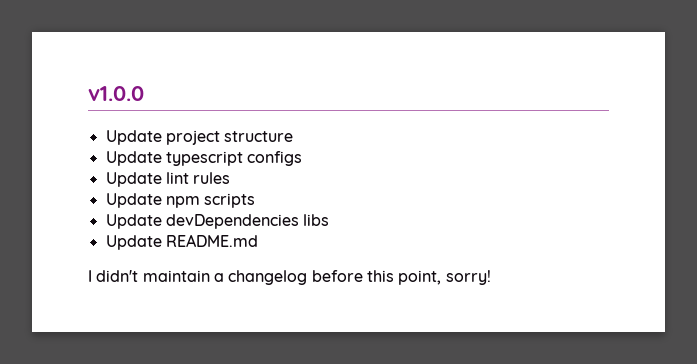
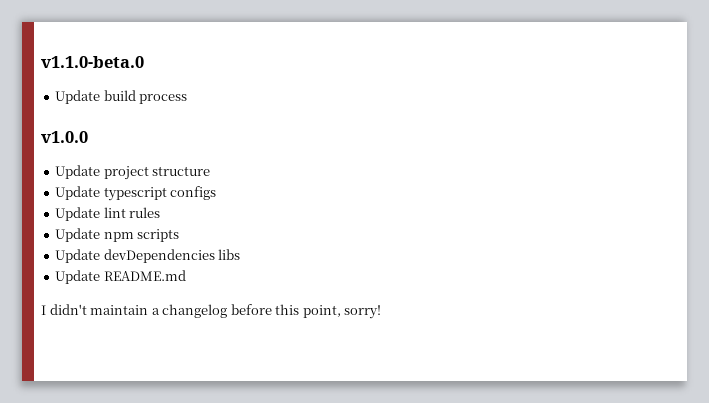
(88, 93) none -> [41,56,144,68] [55,90,188,104] v1.1.0-beta.0 // Update build process //

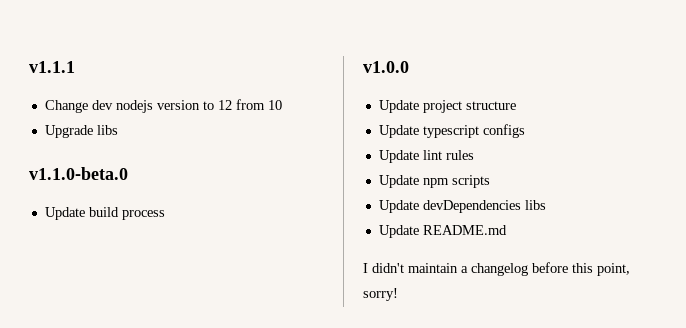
(41, 62) none -> [29,61,75,73] [44,99,282,113] [44,125,118,138] v1.1.1 // Change dev nodejs version to 12 from 10 // Upgrade libs //

